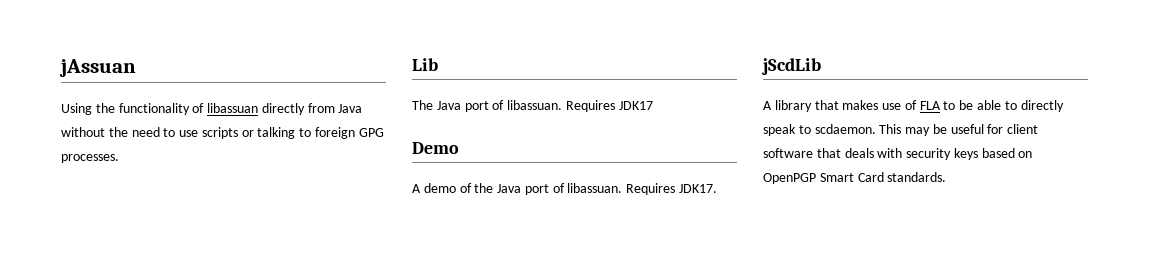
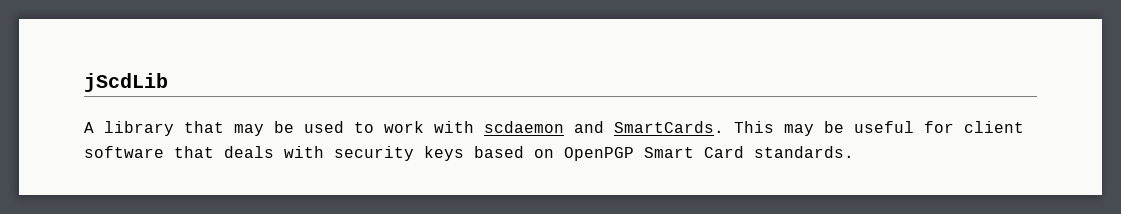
[59,59,136,77] [61,103,363,115] [61,127,384,139] [61,154,119,163] [412,58,438,71] [412,100,653,112] [412,142,459,154] [412,183,718,195] [762,58,821,75] [763,100,1064,112] [763,124,876,136] jAssuan // Using the functionality of libassuan directly from Java without the need to use scripts or talking to foreign GPG processes. // Lib // The Java port of libassuan. Requires JDK17 // Demo // A demo of the Java port of libassuan. Requires JDK17. // jScdLib // A library that makes use of FLA to be able to directly speak to scdaemon. -> [84,73,168,92] [84,121,724,136] jScdLib // A library that may be used to work with scdaemon and SmartCards.

